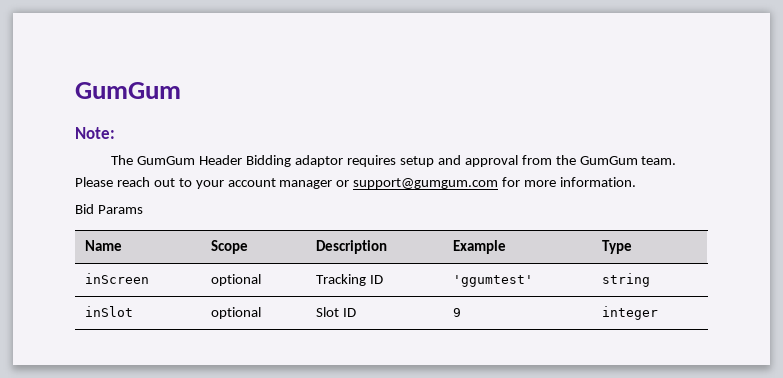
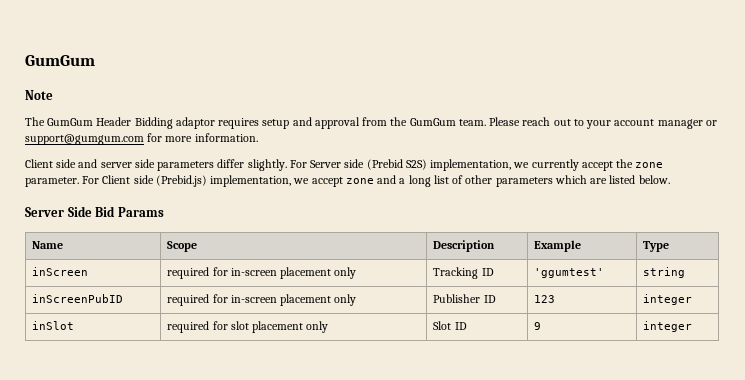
[75,127,115,139] Note: -> [25,90,53,100] Note
(637, 182) none -> [25,159,664,171] [25,175,670,187] [25,206,92,217] Client side and server side parameters differ slightly. For Server side (Prebid S2S) implementation, we currently accept the zone parameter. For Client side (Prebid.js) implementation, we accept zone and a long list of other parameters which are listed below. // Server Side
[211,274,262,286] optional -> [167,267,357,279] required for in-screen placement only
[85,306,134,317] [211,307,262,319] inSlot | optional -> [32,294,124,303] [167,294,357,306] [433,294,496,303] [534,295,556,303] [643,294,693,305] [32,321,75,330] [167,321,329,333] inScreenPubID | required for in-screen placement only | Publisher ID | 123 | integer // inSlot | required for slot placement only

